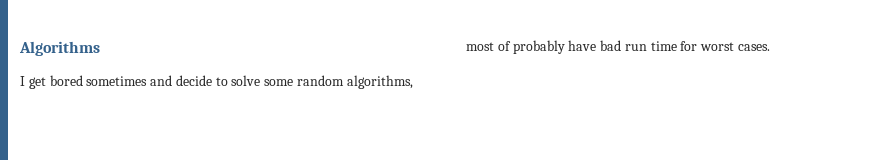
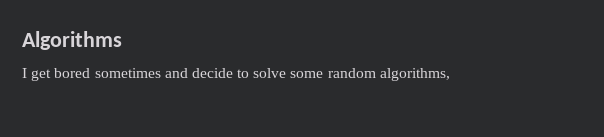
[466,40,771,54] most of probably have bad run time for worst cases. -> (450, 74) none

